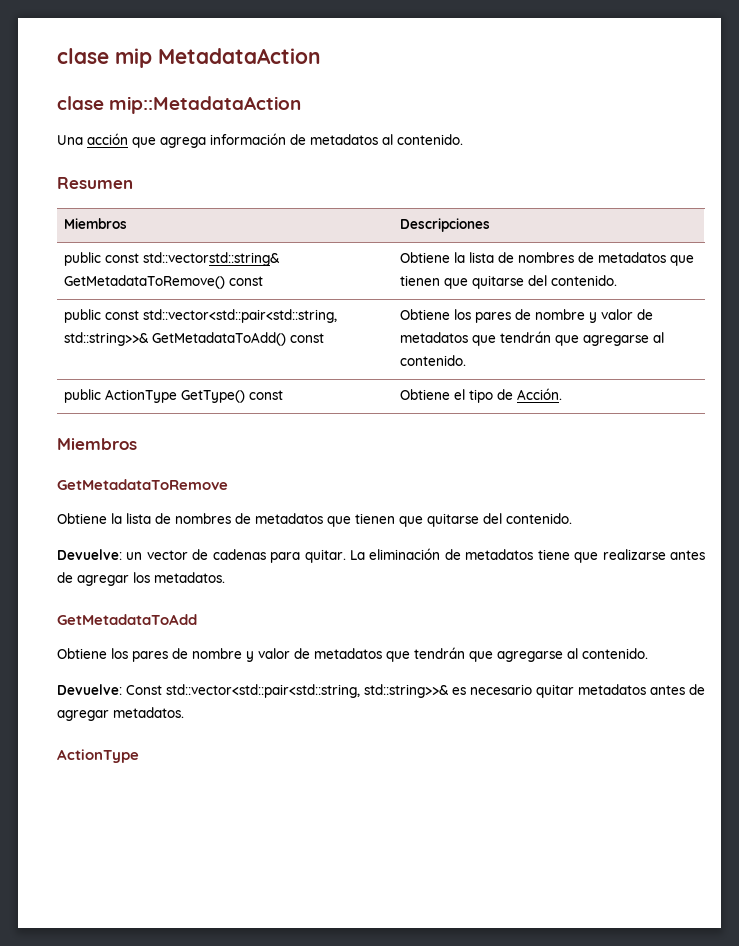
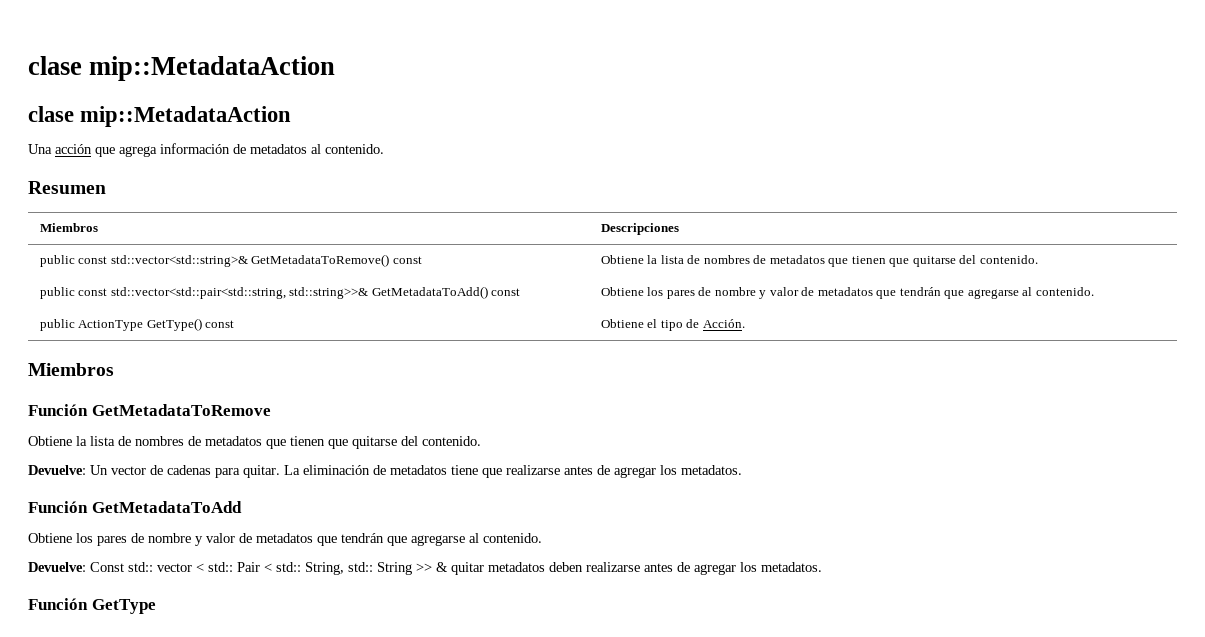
[57,48,321,68] clase mip MetadataAction -> [28,56,336,81] clase mip::MetadataAction
[142,252,280,266] std::vectorstd::string& -> [110,255,248,267] std::vector<std::string>&
(137, 444) none -> [28,404,88,416] Función
[126,552,143,560] un -> [90,465,108,475] Un
(225, 577) none -> [28,501,88,513] Función
[166,684,705,698] [57,707,184,721] [57,749,139,763] std::vector<std::pair<std::string, std::string>>& es necesario quitar metadatos antes de agregar metadatos. // ActionType -> [128,562,822,575] [28,598,156,614] std:: vector < std:: Pair < std:: String, std:: String >> & quitar metadatos deben realizarse antes de agregar los metadatos. // Función GetType

